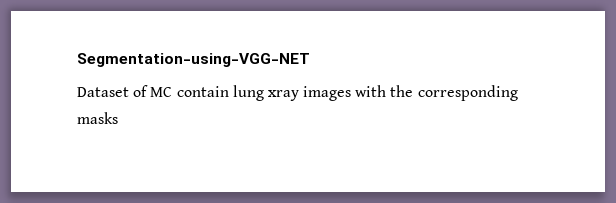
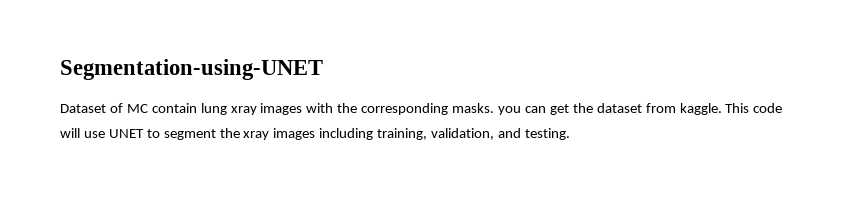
[77,53,310,67] Segmentation-using-VGG-NET -> [60,59,323,80] Segmentation-using-UNET
[77,112,118,124] masks -> [452,103,783,115] [60,128,570,140] masks. you can get the dataset from kaggle. This code will use UNET to segment the xray images including training, validation, and testing.

